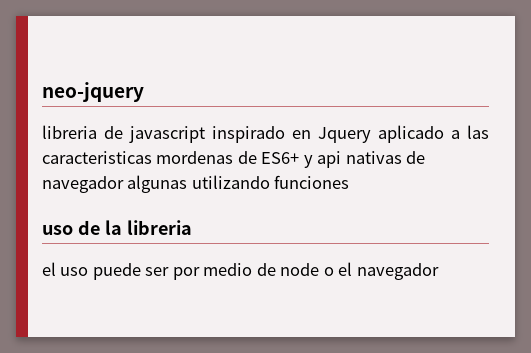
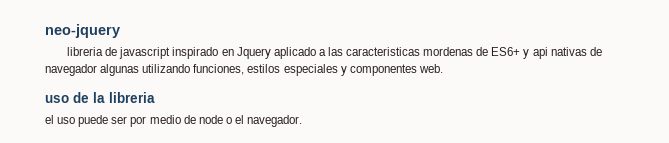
[274,175,350,189] funciones -> [193,64,443,76] funciones, estilos especiales y componentes web.
[356,263,439,280] navegador -> [247,115,303,127] navegador.

